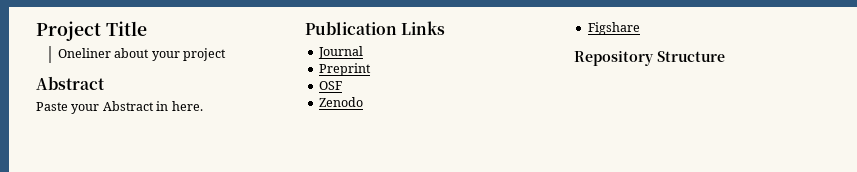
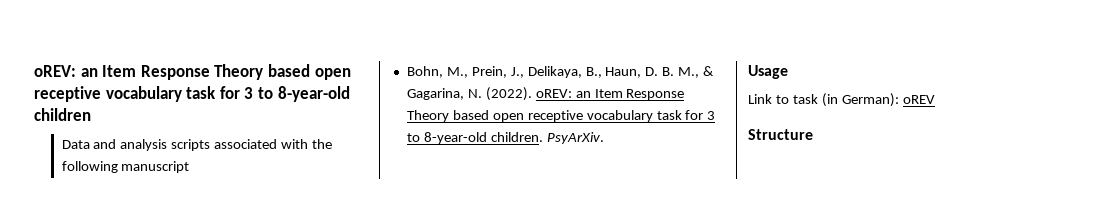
[36,21,147,41] [58,48,227,61] [36,76,105,90] [36,101,203,114] [305,21,446,35] [317,46,363,59] [318,63,371,76] [318,81,342,90] [318,97,363,107] [587,22,640,35] [574,50,654,66] Project Title // Oneliner about your project // Abstract // Paste your Abstract in here. // Publication Links // Journal // Preprint // OSF // Zenodo // Figshare // Repository -> [34,64,351,80] [34,86,350,102] [34,108,91,121] [61,139,333,151] [61,161,190,173] [406,66,715,78] [406,87,685,101] [406,110,716,122] [406,132,604,144] [748,65,788,79] [748,93,935,107] oREV: an Item Response Theory based open receptive vocabulary task for 3 to 8-year-old children // Data and analysis scripts associated with the following manuscript // Bohn, M., Prein, J., Delikaya, B., Haun, D. B. M., & Gagarina, N. (2022). oREV: an Item Response Theory based open receptive vocabulary task for 3 to 8-year-old children. PsyArXiv. // Usage // Link to task (in German): oREV //

